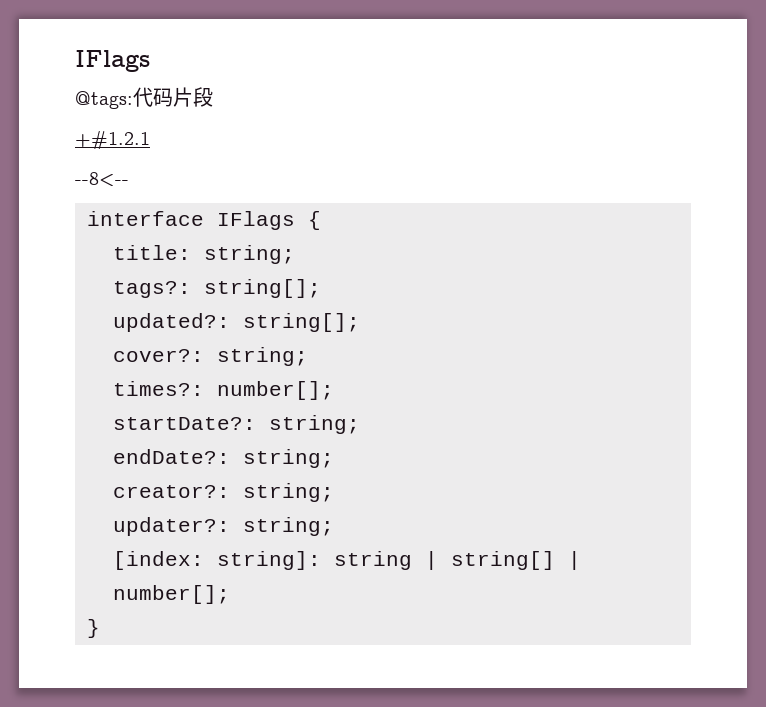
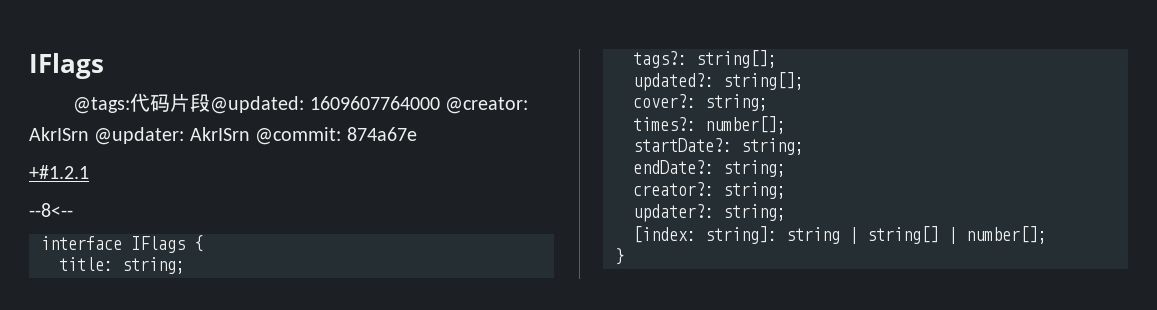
(213, 97) none -> [210,96,529,114] [29,127,417,145] @updated: 1609607764000 @creator: AkrISrn @updater: AkrISrn @commit: 874a67e

